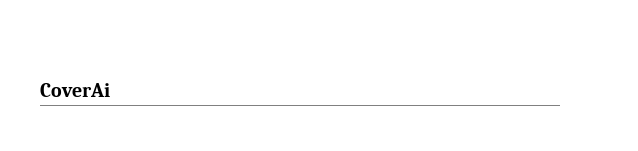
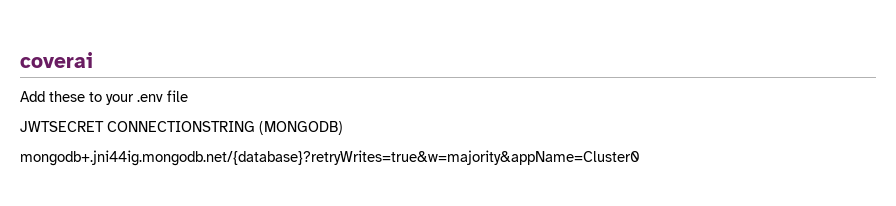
[40,83,110,97] CoverAi -> [20,52,93,68] [20,90,188,105] [20,121,343,135] [20,150,640,166] coverai // Add these to your .env file // JWTSECRET CONNECTIONSTRING (MONGODB) // mongodb+.jni44ig.mongodb.net/{database}?retryWrites=true&w=majority&appName=Cluster0

